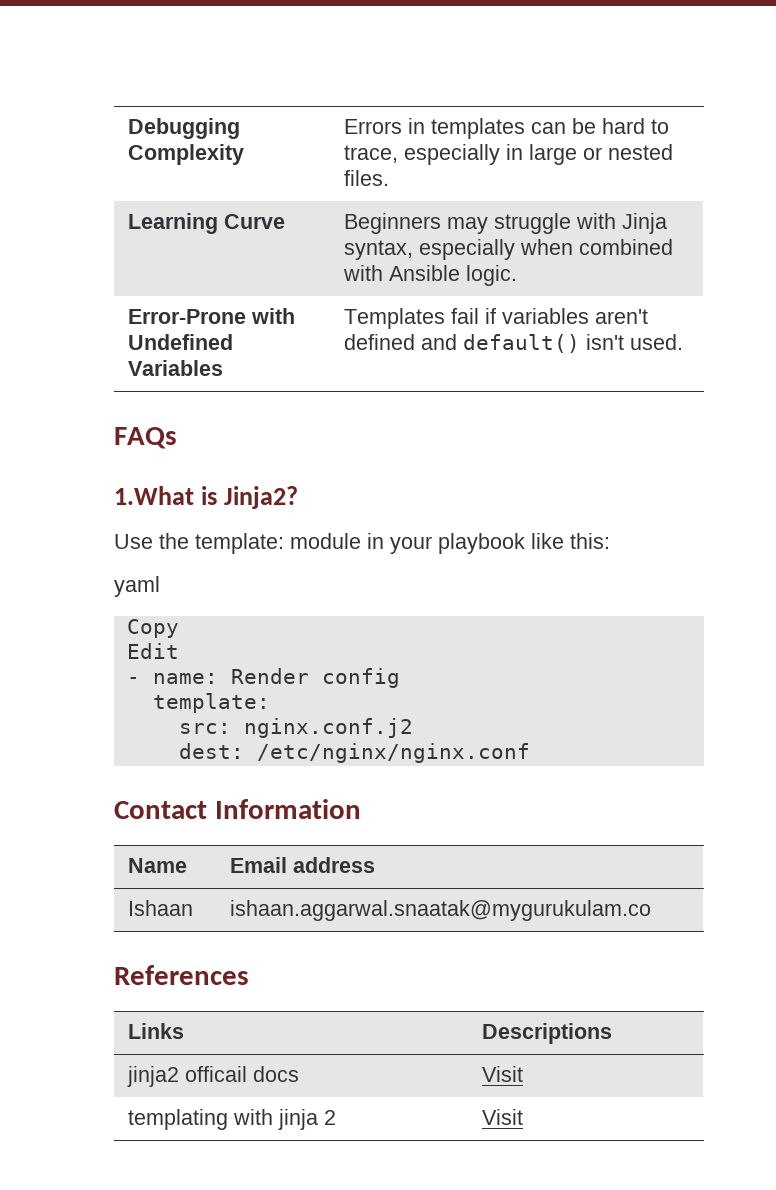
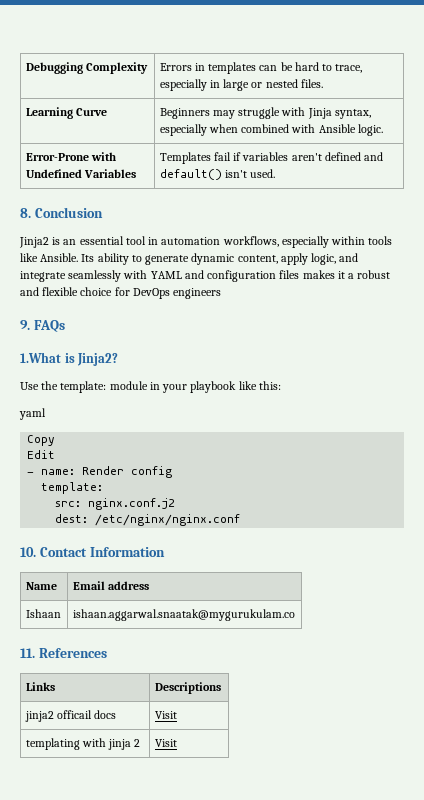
(684, 342) none -> [20,207,103,218] [19,236,393,248] [20,253,359,265] [20,270,391,282] [20,287,222,299] [20,320,30,330] 8. Conclusion // Jinja2 is an essential tool in automation workflows, especially within tools like Ansible. Its ability to generate dynamic content, apply logic, and integrate seamlessly with YAML and configuration files makes it a robust and flexible choice for DevOps engineers // 9.
(530, 753) none -> [20,547,36,557] 10.
(652, 910) none -> [20,648,35,658] 11.

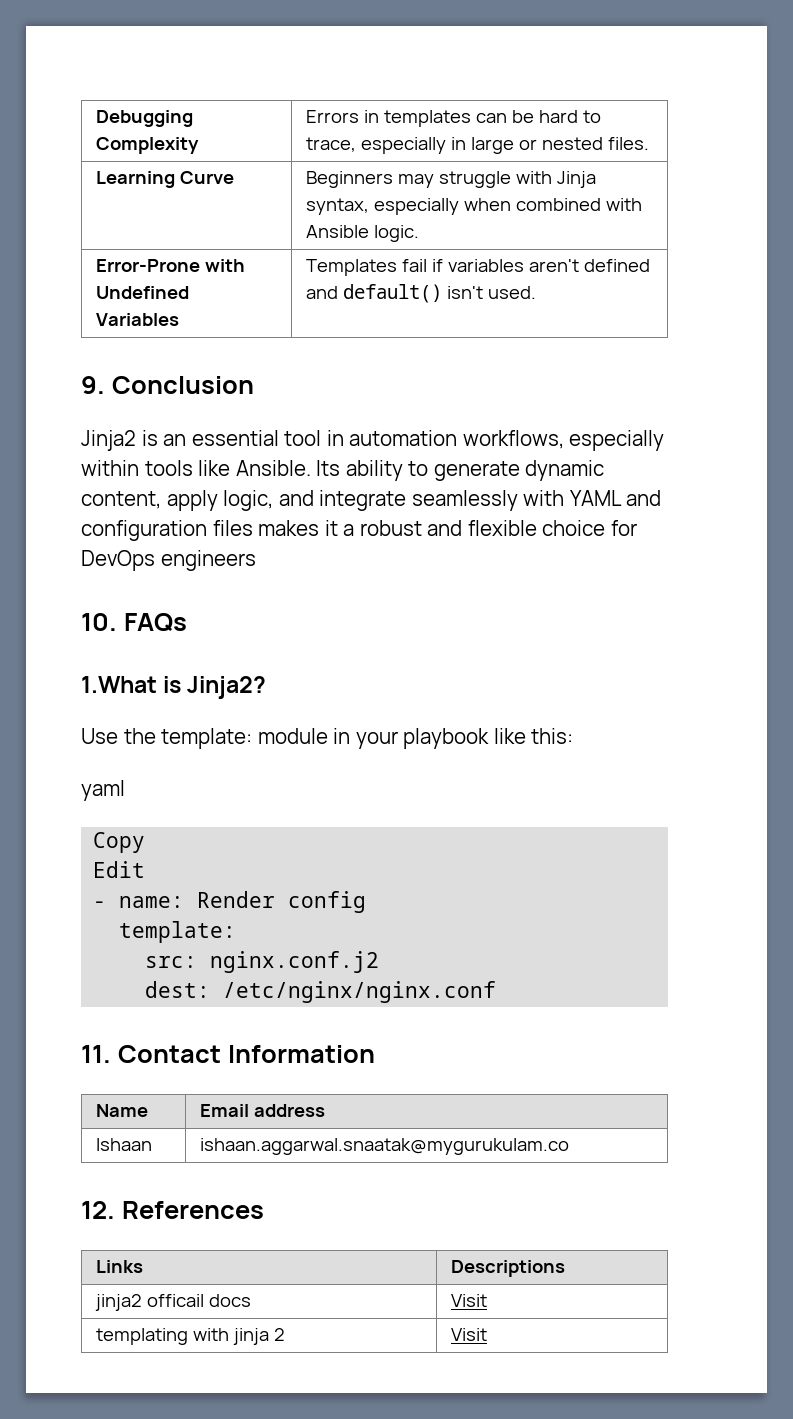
[20,208,31,218] 8. -> [81,376,105,394] 9.
[20,320,30,330] 9. -> [81,613,117,631] 10.
[20,547,36,557] 10. -> [81,1045,111,1063] 11.
[20,648,35,658] 11. -> [81,1201,115,1219] 12.

